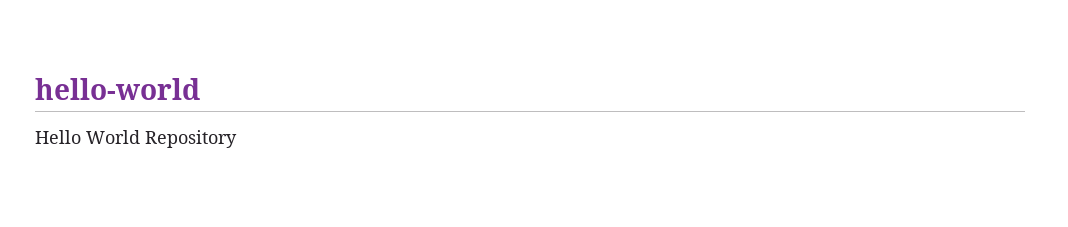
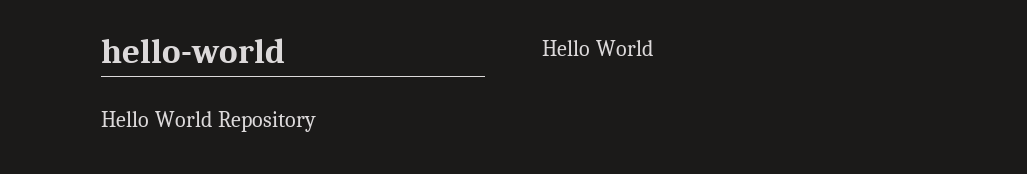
(237, 139) none -> [542,40,653,56] // Hello World

